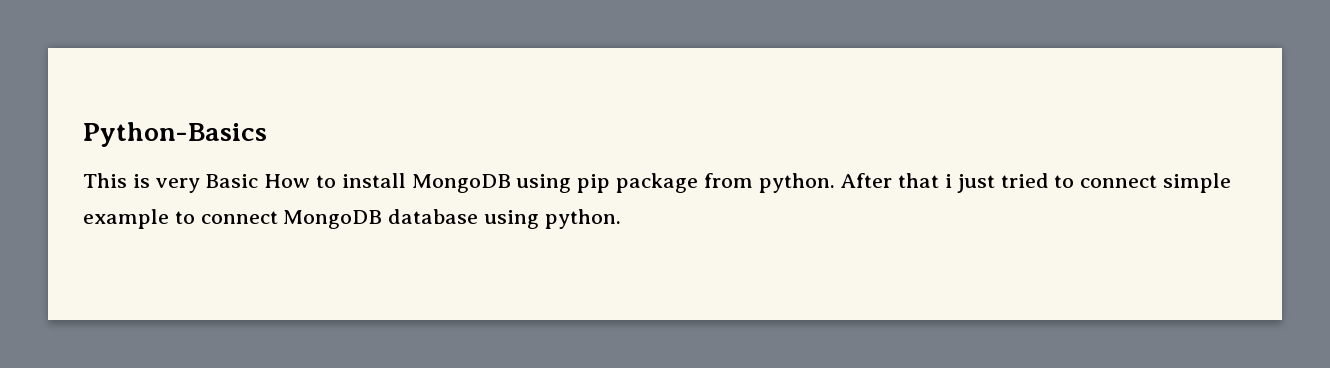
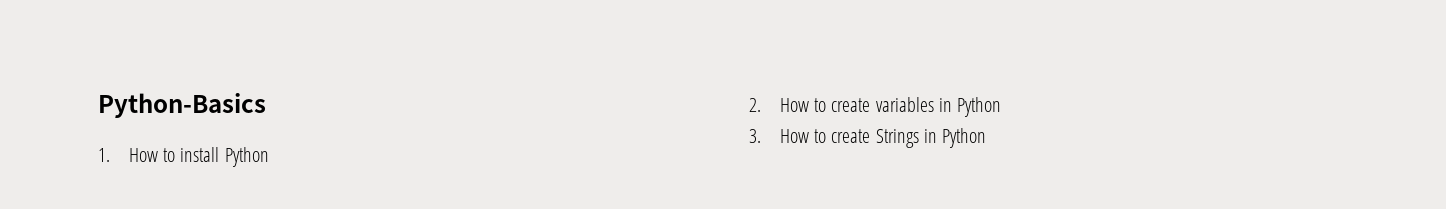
[83,173,1232,193] [83,209,621,229] This is very Basic How to install MongoDB using pip package from python. After that i just tried to connect simple example to connect MongoDB database using python. -> [98,147,269,167] [749,97,1002,117] [749,128,987,148] 1. How to install Python // 2. How to create variables in Python // 3. How to create Strings in Python

